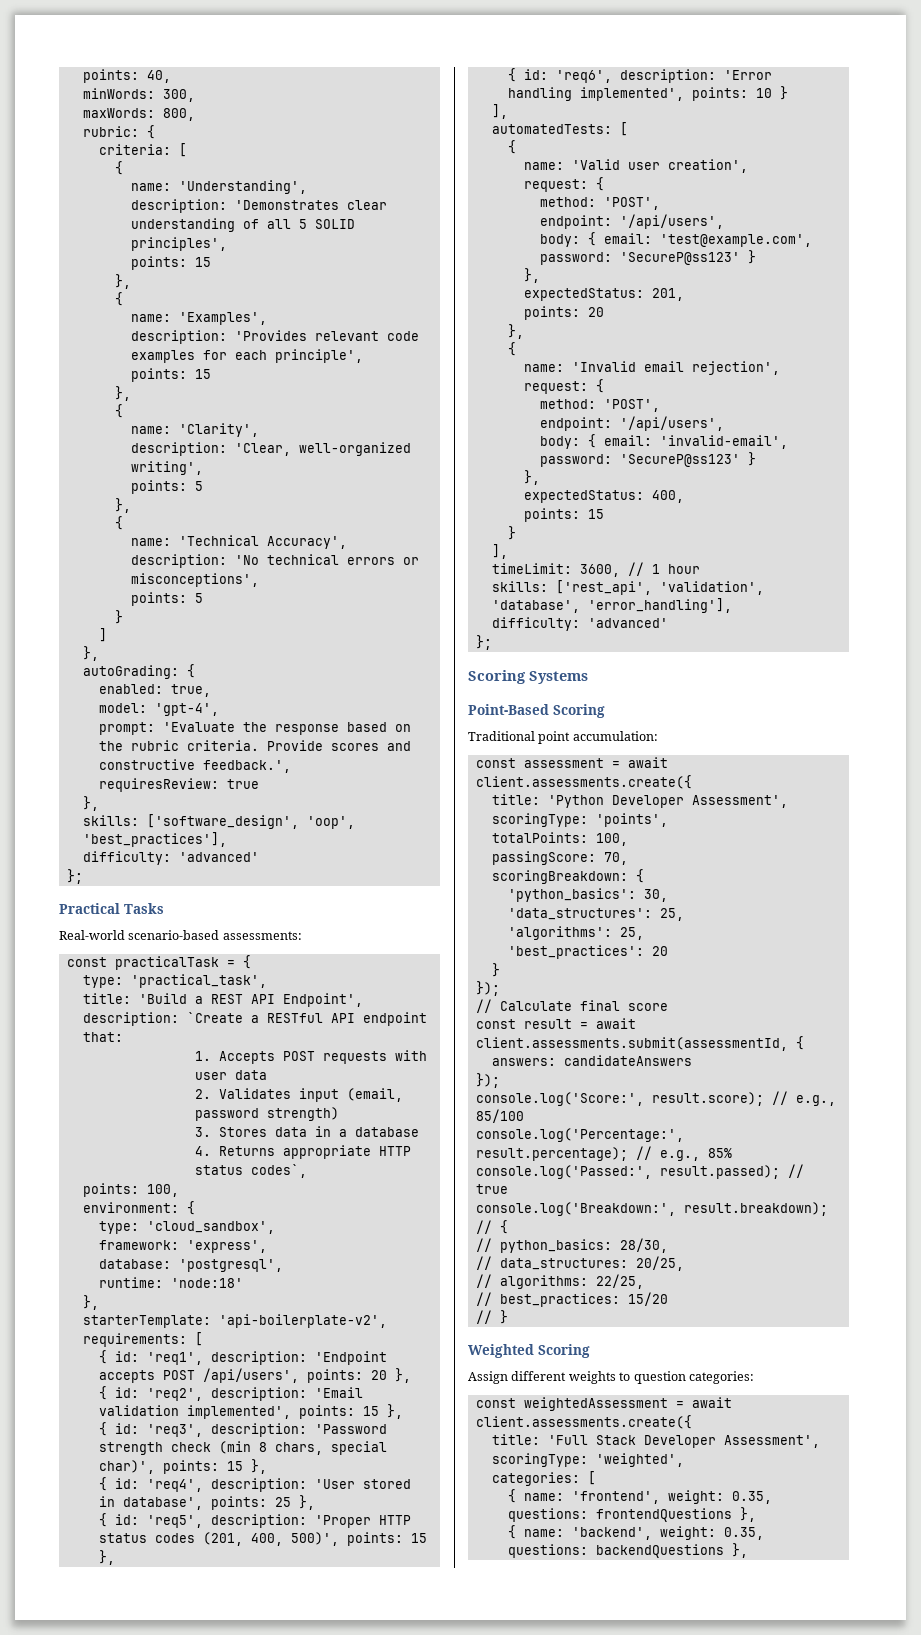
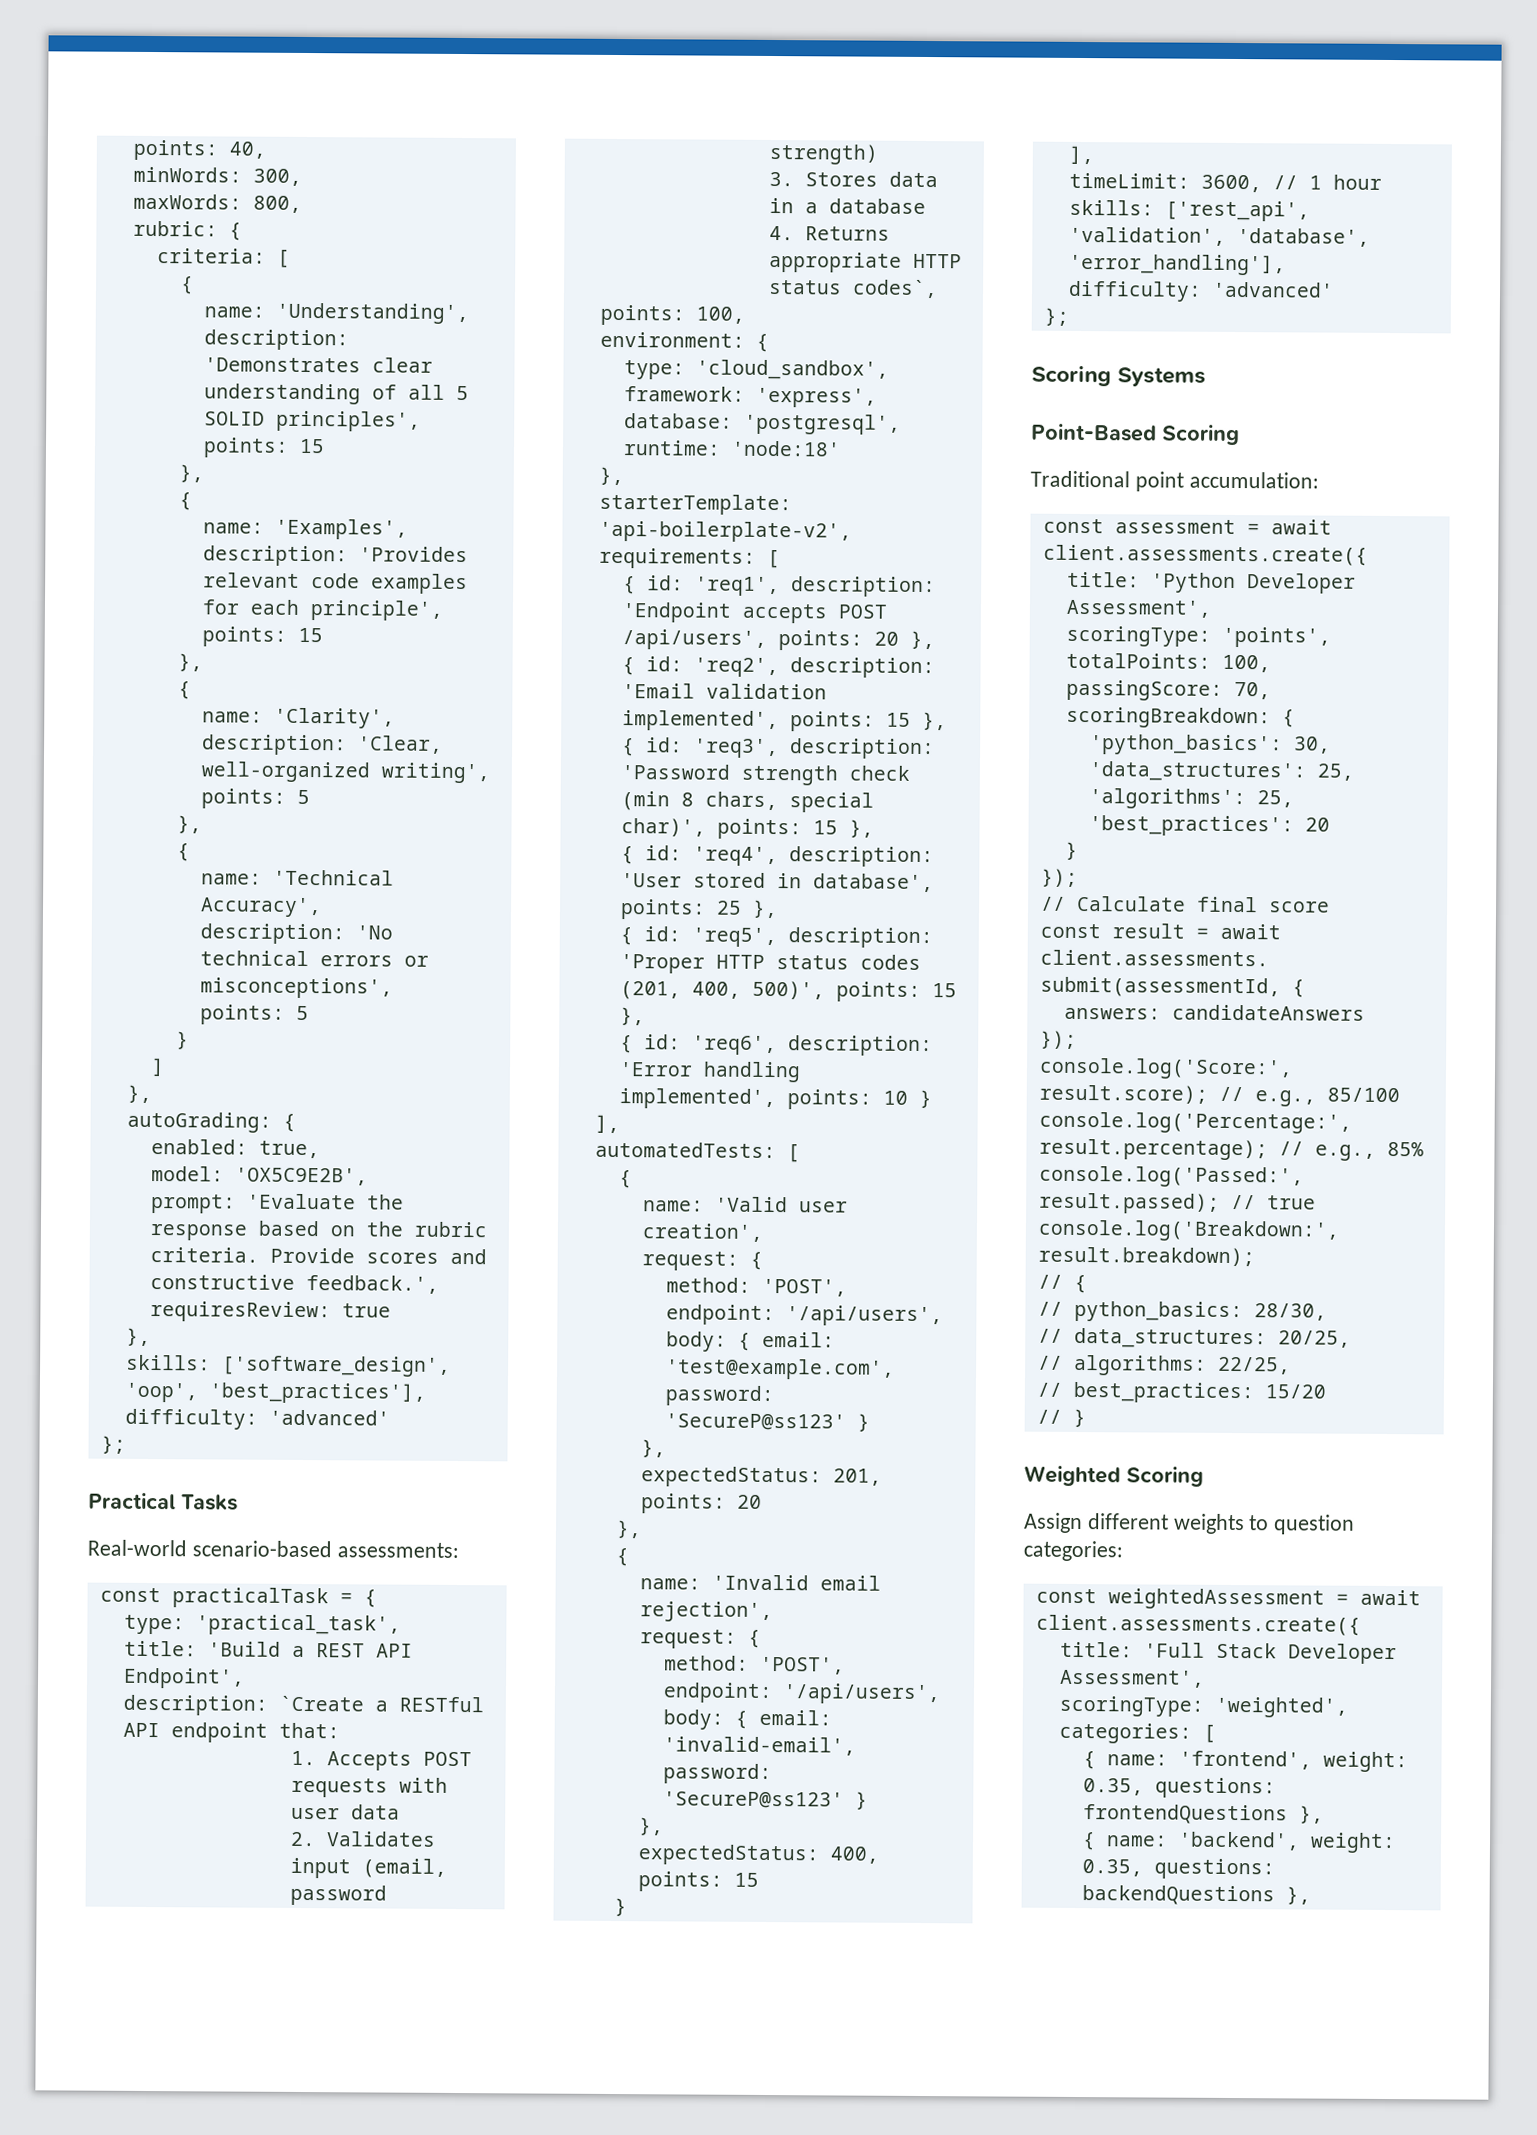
[154,703,219,716] 'gpt-4', -> [234,1167,368,1186] 'OX5C9E2B',

